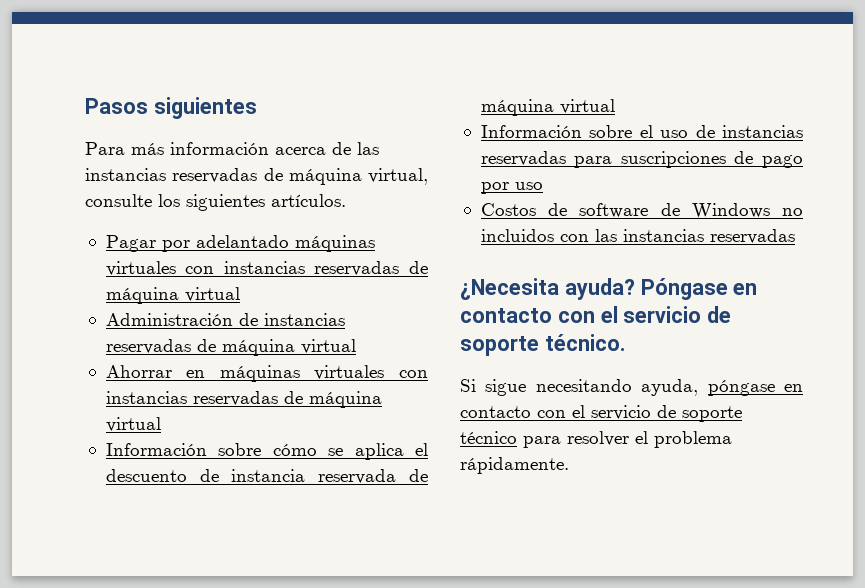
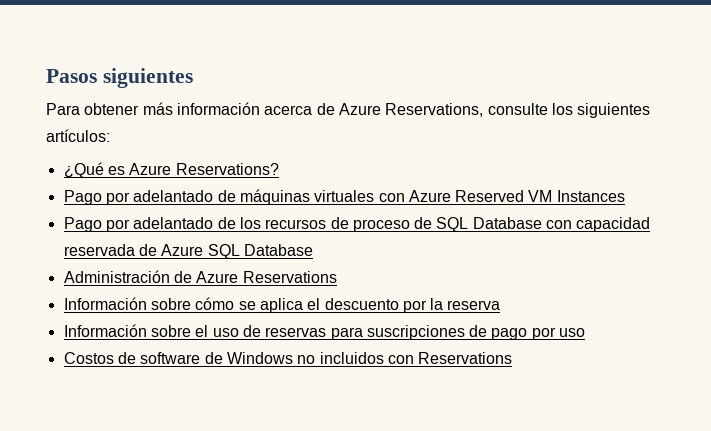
(125, 148) none -> [84,103,140,115] obtener
[357,142,379,155] [85,168,428,185] [85,194,346,211] [105,235,375,252] [105,261,428,276] [105,287,240,304] [105,313,345,326] [105,339,356,356] [105,365,428,382] [105,391,382,408] [105,417,161,432] las instancias reservadas de máquina virtual, consulte los siguientes artículos. // Pagar por adelantado máquinas virtuales con instancias reservadas de máquina virtual // Administración de instancias reservadas de máquina virtual // Ahorrar en máquinas virtuales con instancias reservadas de máquina virtual -> [338,103,651,118] [46,129,110,142] [63,162,279,178] [63,189,625,205] [63,217,651,232] [63,244,313,259] [63,270,337,283] Azure Reservations, consulte los siguientes artículos: // ¿Qué es Azure Reservations? // Pago por adelantado de máquinas virtuales con Azure Reserved VM Instances // Pago por adelantado de los recursos de proceso de SQL Database con capacidad reservada de Azure SQL Database // Administración de Azure Reservations
[199,469,428,484] [480,99,615,116] de instancia reservada de máquina virtual -> [402,298,501,313] por la reserva
[722,125,803,138] [480,151,566,166] instancias reservadas -> [265,327,327,337] reservas
[594,229,795,244] [460,278,758,300] [460,306,732,323] [460,334,626,356] [460,379,803,396] [460,405,742,422] [460,431,732,448] [460,457,569,474] las instancias reservadas // ¿Necesita ayuda? Póngase en contacto con el servicio de soporte técnico. // Si sigue necesitando ayuda, póngase en contacto con el servicio de soporte técnico para resolver el problema rápidamente. -> [418,352,513,364] Reservations

